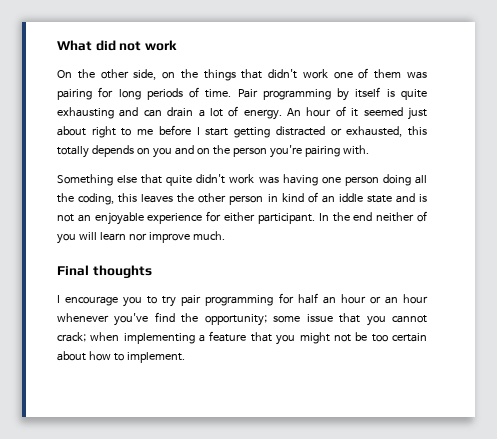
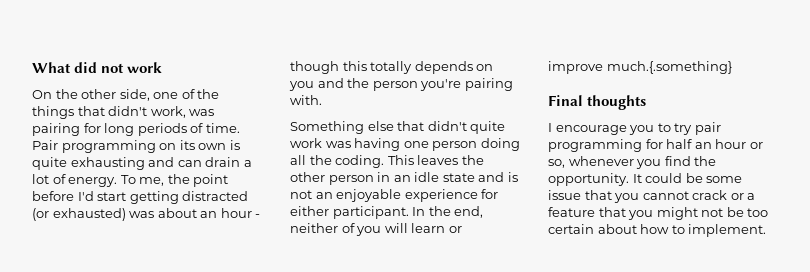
[162,72,176,79] on -> [153,89,195,99] one of
[302,68,402,79] work one of them -> [150,106,186,118] work,
[337,87,381,101] by itself -> [159,140,227,150] on its own
[287,106,427,120] [57,125,403,138] An hour of it seemed just about right to me before I start getting distracted or exhausted, -> [120,174,229,187] [32,191,249,204] [32,208,261,221] [290,61,339,74] To me, the point before I'd start getting distracted (or exhausted) was about an hour - though
[196,148,210,155] on -> (344, 83) none
[166,174,226,186] quite didn't -> [427,121,506,134] didn't quite
[78,193,138,205] coding, this -> [335,155,414,168] coding. This
[281,192,363,203] kind of an iddle -> [393,172,440,182] an idle
[353,212,373,221] end -> [454,206,484,218] end,
[128,231,225,243] nor improve much. -> [448,226,462,233] [548,61,732,74] or improve much.{.something}
[384,294,429,304] [57,312,267,326] an hour whenever you've find the opportunity; -> [548,156,717,169] [548,173,703,186] so, whenever you find the opportunity. It could be
[57,332,195,344] crack; when implementing -> [692,190,744,200] crack or

